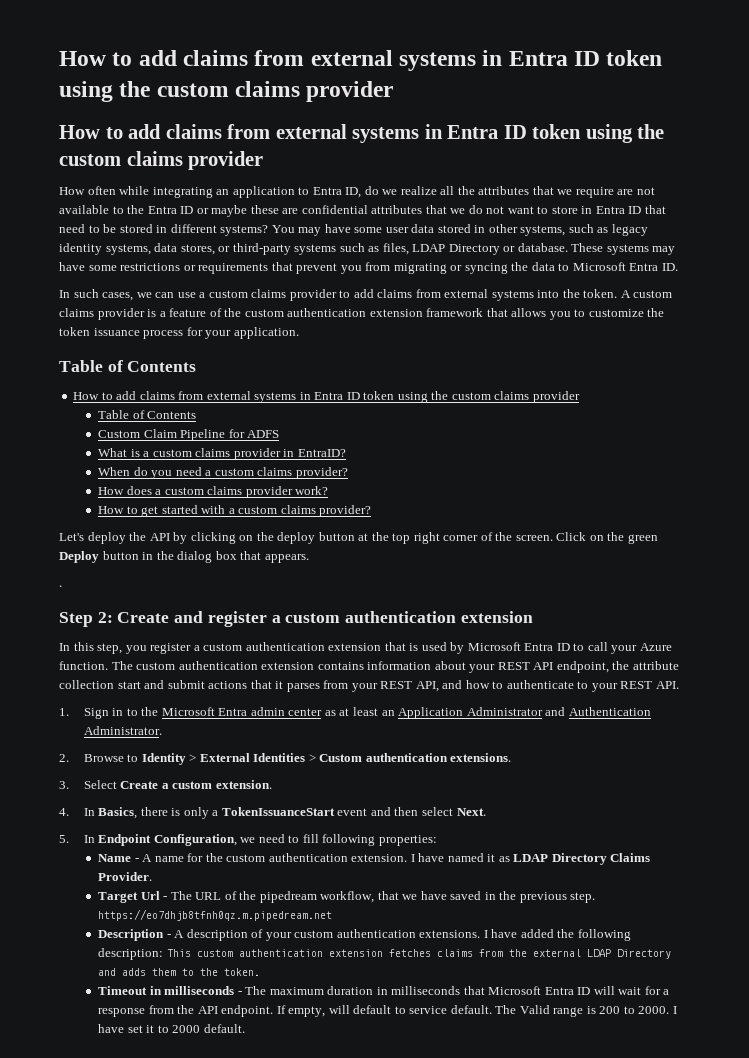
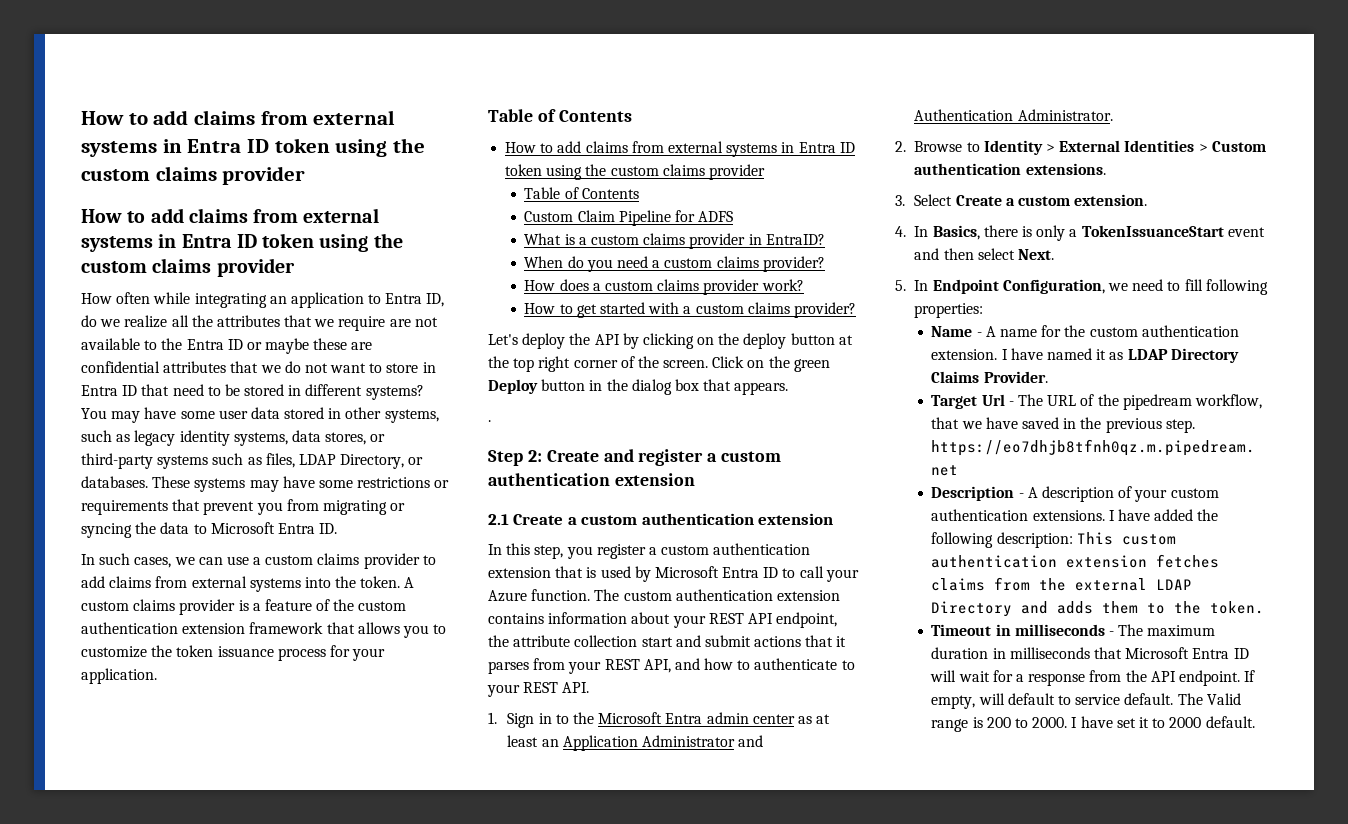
[448,243,568,255] Directory or database. -> [340,454,424,469] [81,476,148,488] Directory, or databases.
(533, 617) none -> [488,513,834,525] // 2.1 Create a custom authentication extension

